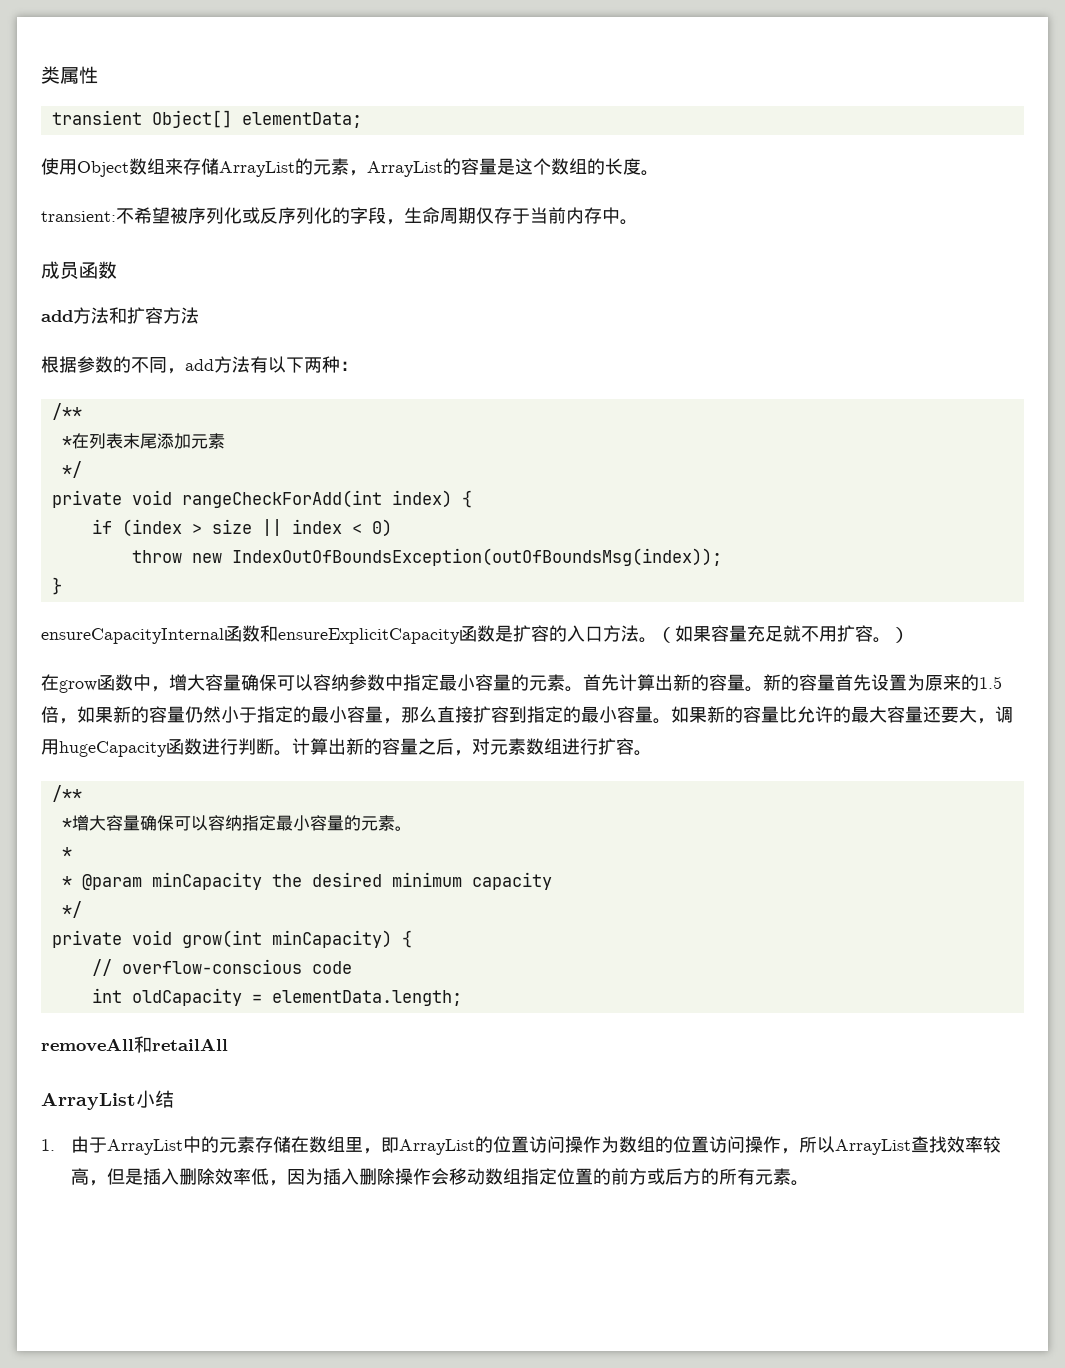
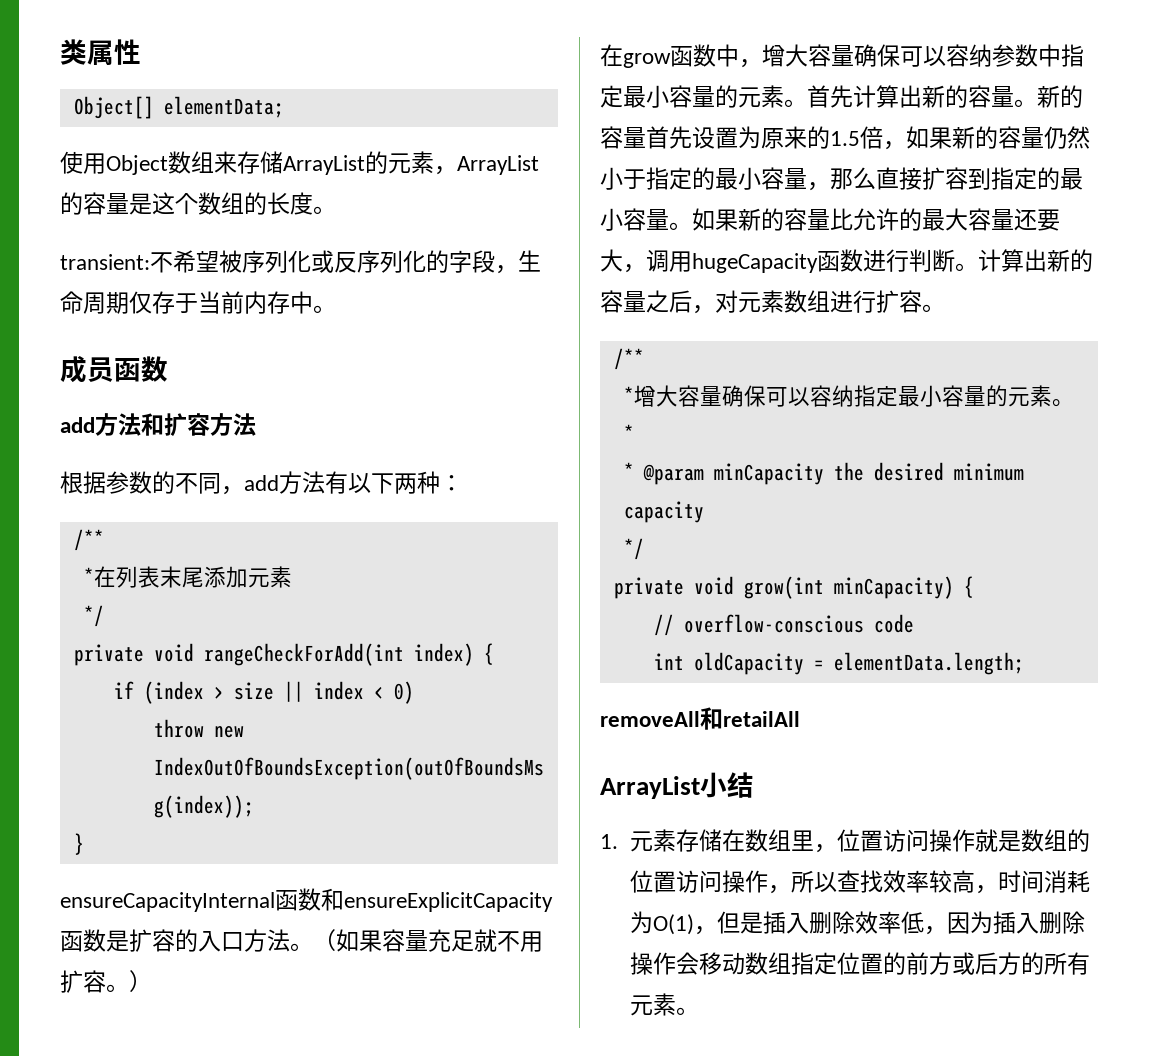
[51,110,142,125] transient -> (141, 52) none
[70,1136,219,1155] 由于ArrayList中的 -> (618, 841) none
[380,1136,619,1155] 即ArrayList的位置访问操作为 -> [836,829,1021,852] 位置访问操作就是
[834,1139,911,1155] ArrayList -> (837, 882) none
(107, 1183) none -> [997,870,1090,893] [629,911,717,935] 时间消耗为O(1)，

